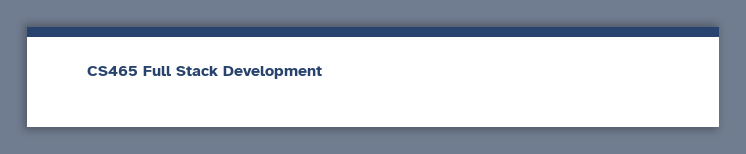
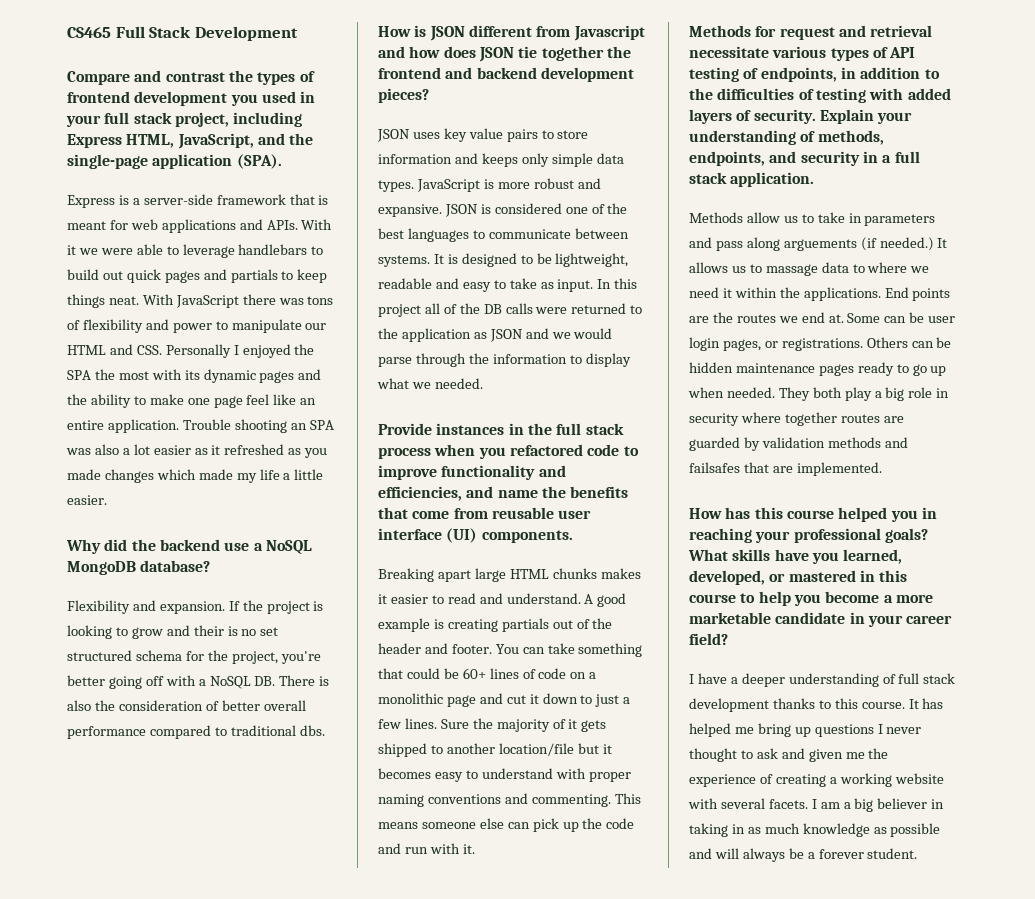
(322, 72) none -> [67,70,315,85] [67,91,316,106] [66,112,303,127] [67,133,314,149] [67,154,282,169] [67,194,329,208] [67,219,333,233] [67,244,324,258] [67,269,328,283] [67,294,334,308] [67,319,327,333] [67,344,315,358] [67,369,322,383] [67,394,317,408] [67,419,334,433] [66,444,328,458] [67,469,324,483] [67,495,107,505] [66,539,312,554] [67,560,211,575] [67,600,324,614] [67,625,279,639] [67,650,321,664] [67,675,330,689] [67,700,306,711] [67,725,325,739] [378,25,645,41] [378,46,631,62] [378,67,634,82] [378,88,429,103] [377,128,589,142] [378,153,624,167] [378,178,601,192] [378,203,628,217] [378,228,629,242] [378,253,629,267] [378,278,638,292] [378,303,643,317] [378,328,613,342] [378,353,631,367] [377,378,483,389] [378,423,624,435] [378,444,639,459] [378,465,566,480] [378,486,629,501] [378,507,592,519] [378,528,573,543] [378,568,641,582] [378,593,627,607] [378,618,613,632] [378,643,643,657] [378,668,597,679] [378,693,631,707] [378,718,607,732] [378,743,612,757] [378,768,631,782] [378,793,641,807] [378,818,635,832] [378,843,475,854] [689,25,933,40] [689,46,916,61] [689,67,940,82] [689,88,951,103] [689,109,913,124] [689,130,884,145] [689,151,920,166] [689,172,815,187] [689,212,936,226] [689,237,948,251] [689,262,930,276] [689,287,951,301] [689,312,956,323] [689,337,952,351] [689,362,947,376] [688,387,950,401] [689,412,904,426] [689,437,908,451] [689,462,882,476] [689,507,937,522] [689,528,928,543] [688,549,903,564] [689,570,908,585] [689,591,933,606] [689,612,953,627] [689,633,728,645] [689,673,956,687] [689,698,944,712] [689,723,922,737] [689,748,889,762] [689,773,944,787] [688,798,945,812] [689,823,941,837] [689,848,918,862] // Compare and contrast the types of frontend development you used in your full stack project, including Express HTML, JavaScript, and the single-page application (SPA). // Express is a server-side framework that is meant for web applications and APIs. With it we were able to leverage handlebars to build out quick pages and partials to keep things neat. With JavaScript there was tons of flexibility and power to manipulate our HTML and CSS. Personally I enjoyed the SPA the most with its dynamic pages and the ability to make one page feel like an entire application. Trouble shooting an SPA was also a lot easier as it refreshed as you made changes which made my life a little easier. // Why did the backend use a NoSQL MongoDB database? // Flexibility and expansion. If the project is looking to grow and their is no set structured schema for the project, you're better going off with a NoSQL DB. There is also the consideration of better overall performance compared to traditional dbs. // How is JSON different from Javascript and how does JSON tie together the frontend and backend development pieces? // JSON uses key value pairs to store information and keeps only simple data types. JavaScript is more robust and expansive. JSON is considered one of the best languages to communicate between systems. It is designed to be lightweight, readable and easy to take as input. In this project all of the DB calls were returned to the application as JSON and we would parse through the information to display what we needed. // Provide instances in the full stack process when you refactored code to improve functionality and efficiencies, and name the benefits that come from reusable user interface (UI) components. // Breaking apart large HTML chunks makes it easier to read and understand. A good example is creating partials out of the header and footer. You can take something that could be 60+ lines of code on a monolithic page and cut it down to just a few lines. Sure the majority of it gets shipped to another location/file but it becomes easy to understand with proper naming conventions and commenting. This means someone else can pick up the code and run with it. // Methods for request and retrieval necessitate various types of API testing of endpoints, in addition to the difficulties of testing with added layers of security. Explain your understanding of methods, endpoints, and security in a full stack application. // Methods allow us to take in parameters and pass along arguements (if needed.) It allows us to massage data to where we need it within the applications. End points are the routes we end at. Some can be user login pages, or registrations. Others can be hidden maintenance pages ready to go up when needed. They both play a big role in security where together routes are guarded by validation methods and failsafes that are implemented. // How has this course helped you in reaching your professional goals? What skills have you learned, developed, or mastered in this course to help you become a more marketable candidate in your career field? // I have a deeper understanding of full stack development thanks to this course. It has helped me bring up questions I never thought to ask and given me the experience of creating a working website with several facets. I am a big believer in taking in as much knowledge as possible and will always be a forever student.

